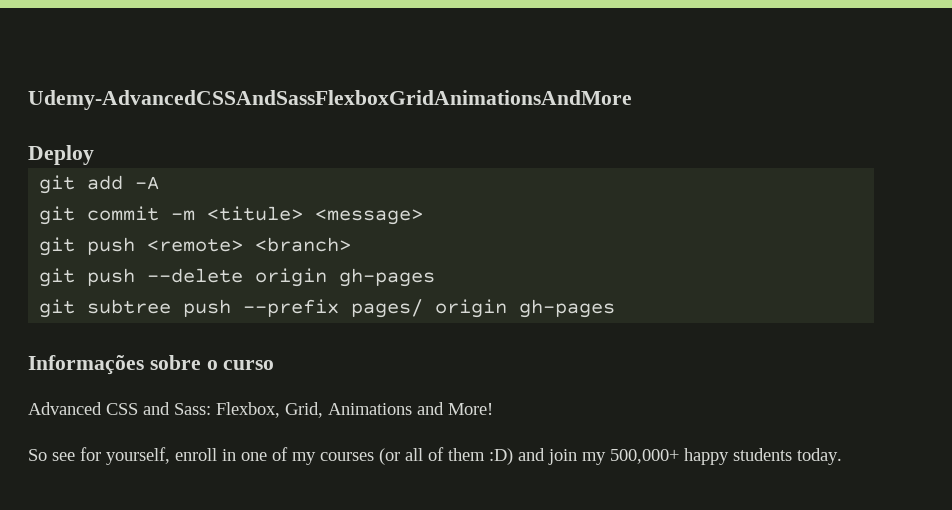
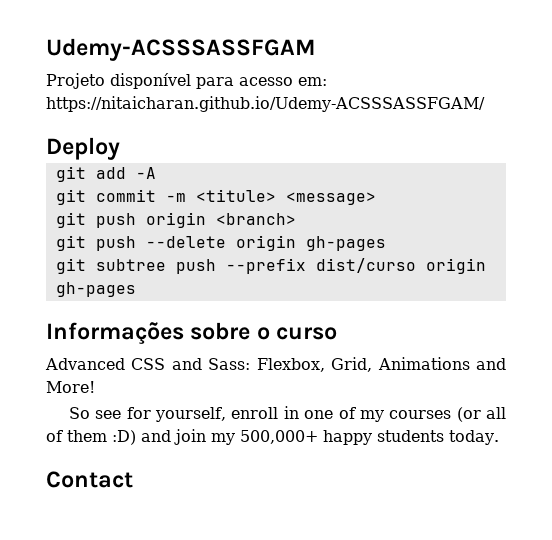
[28,90,632,110] Udemy-AdvancedCSSAndSassFlexboxGridAnimationsAndMore -> [46,38,316,61] [46,73,327,89] [46,96,485,112] Udemy-ACSSSASSFGAM // Projeto disponível para acesso em: https://nitaicharan.github.io/Udemy-ACSSSASSFGAM/
[147,238,244,252] <remote> -> [145,212,206,228] origin
[351,299,424,318] pages/ -> [315,258,416,273] dist/curso
(842, 456) none -> [46,471,133,488] // Contact

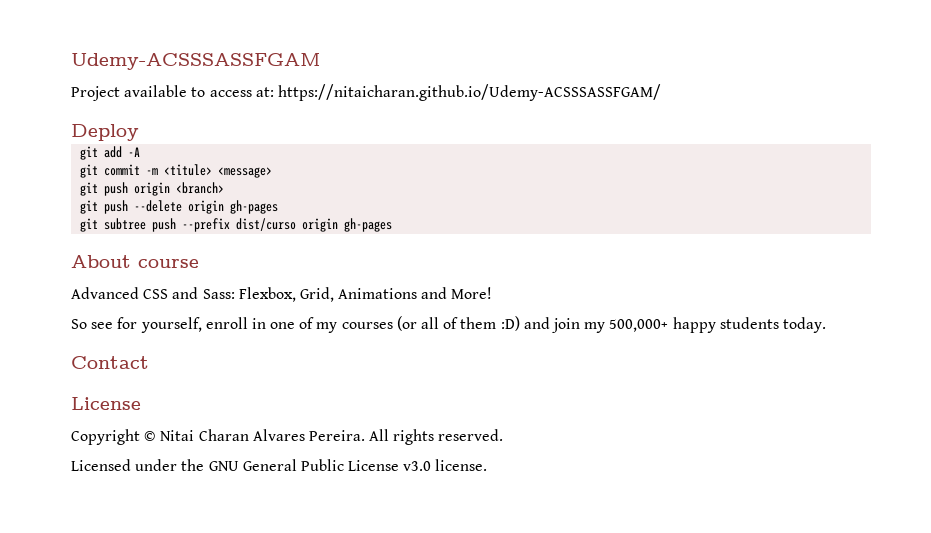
[46,73,327,89] Projeto disponível para acesso em: -> [71,85,274,101] Project available to access at:
[46,322,338,345] Informações sobre o curso -> [71,255,199,268] About course
(133, 479) none -> [71,397,141,410] [71,429,504,445] [71,459,488,471] // License // Copyright © Nitai Charan Alvares Pereira. All rights reserved. // Licensed under the GNU General Public License v3.0 license.

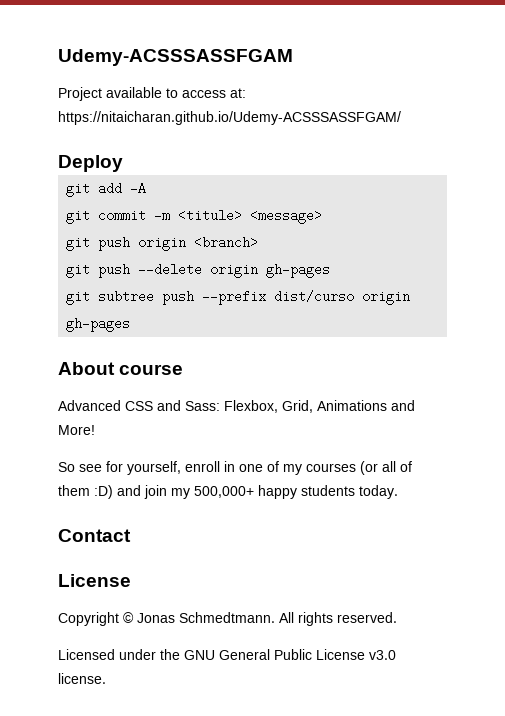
[160,429,365,441] Nitai Charan Alvares Pereira. -> [137,612,275,623] Jonas Schmedtmann.

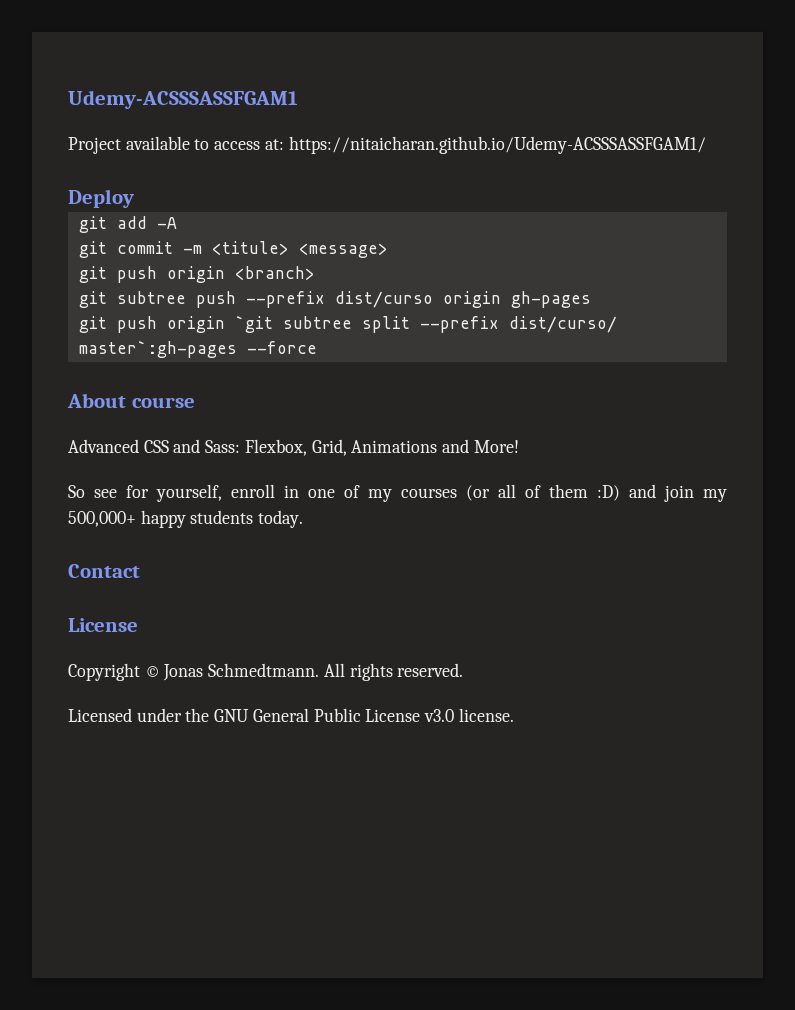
[58,49,293,66] Udemy-ACSSSASSFGAM -> [68,90,298,109] Udemy-ACSSSASSFGAM1
[58,111,401,125] https://nitaicharan.github.io/Udemy-ACSSSASSFGAM/ -> [288,136,706,154] https://nitaicharan.github.io/Udemy-ACSSSASSFGAM1/
[66,263,331,278] // git push --delete origin gh-pages -> (315, 273) none
(131, 324) none -> [78,316,617,333] [78,341,317,358] // git push origin `git subtree split --prefix dist/curso/ master`:gh-pages --force

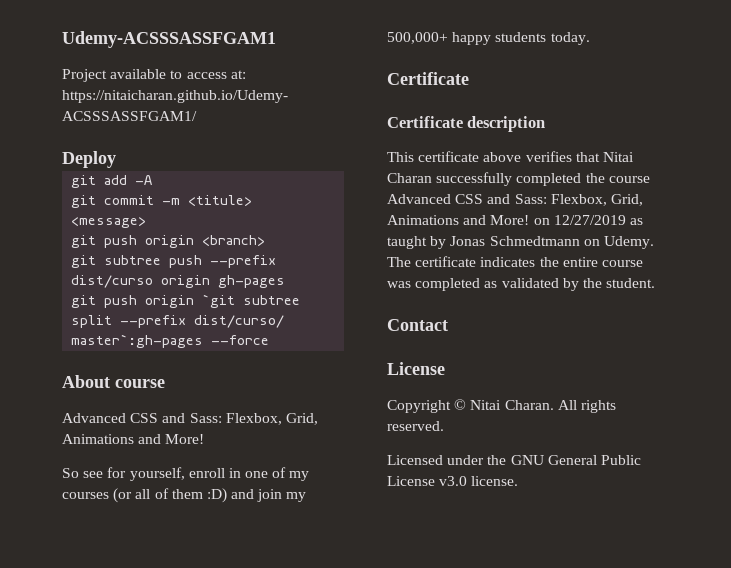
(304, 519) none -> [387,72,469,85] [387,116,546,132] [387,151,634,162] [387,172,650,186] [387,194,643,206] [387,215,643,225] [387,236,654,249] [387,256,643,267] [387,278,656,291] // Certificate // Certificate description // This certificate above verifies that Nitai Charan successfully completed the course Advanced CSS and Sass: Flexbox, Grid, Animations and More! on 12/27/2019 as taught by Jonas Schmedtmann on Udemy. The certificate indicates the entire course was completed as validated by the student.
[163,663,320,681] Jonas Schmedtmann. -> [470,400,554,410] Nitai Charan.

